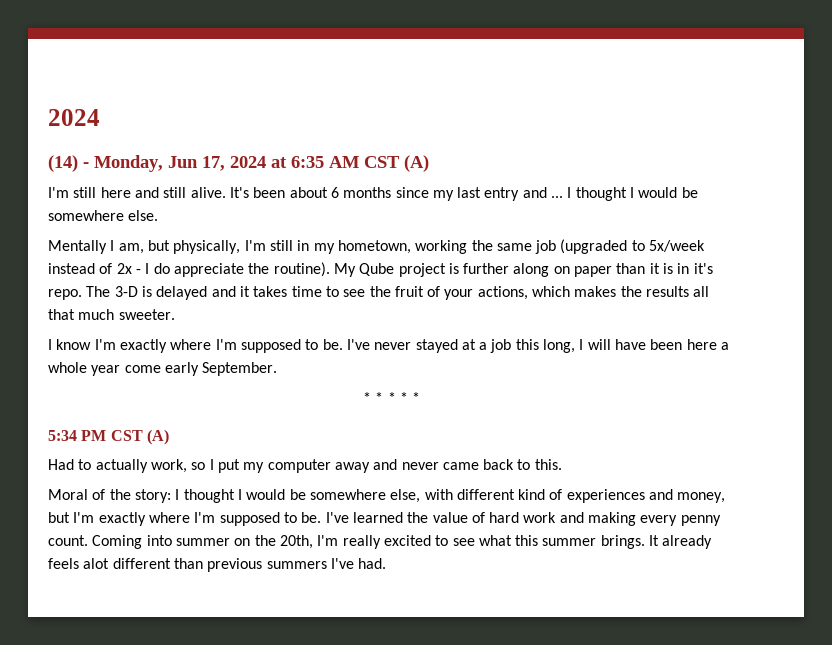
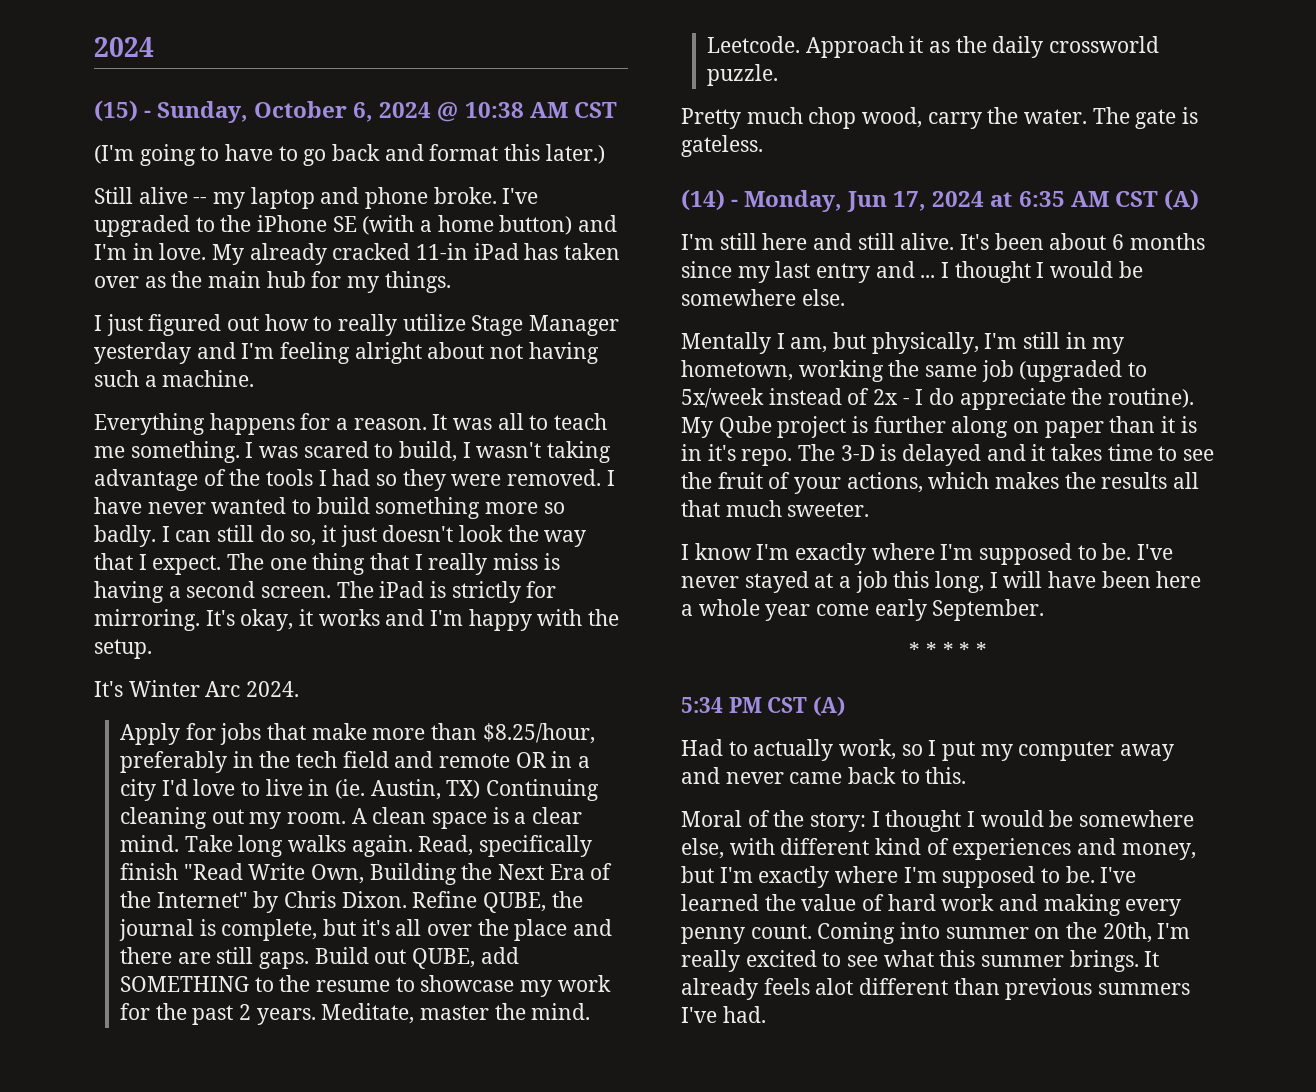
[48,109,100,126] 2024 -> [94,37,154,57] [94,100,617,123] [94,144,605,166] [94,187,539,209] [94,215,618,237] [94,243,621,265] [94,271,451,293] [94,314,620,336] [94,342,599,364] [94,370,255,387] [94,413,608,435] [94,441,612,463] [94,469,615,491] [94,497,565,519] [94,525,587,547] [94,553,560,575] [94,581,557,603] [94,609,620,631] [94,639,152,659] [94,680,300,697] [120,723,595,745] [120,751,591,773] [120,779,600,801] [120,807,583,829] [120,835,593,857] [120,863,613,885] [120,891,583,913] [119,919,613,941] [120,947,519,969] [120,975,611,997] [120,1003,591,1025] [707,36,1160,58] [707,64,779,86] [681,107,1199,129] [681,135,763,157] 2024 // (15) - Sunday, October 6, 2024 @ 10:38 AM CST // (I'm going to have to go back and format this later.) // Still alive -- my laptop and phone broke. I've upgraded to the iPhone SE (with a home button) and I'm in love. My already cracked 11-in iPad has taken over as the main hub for my things. // I just figured out how to really utilize Stage Manager yesterday and I'm feeling alright about not having such a machine. // Everything happens for a reason. It was all to teach me something. I was scared to build, I wasn't taking advantage of the tools I had so they were removed. I have never wanted to build something more so badly. I can still do so, it just doesn't look the way that I expect. The one thing that I really miss is having a second screen. The iPad is strictly for mirroring. It's okay, it works and I'm happy with the setup. // It's Winter Arc 2024. // Apply for jobs that make more than $8.25/hour, preferably in the tech field and remote OR in a city I'd love to live in (ie. Austin, TX) Continuing cleaning out my room. A clean space is a clear mind. Take long walks again. Read, specifically finish "Read Write Own, Building the Next Era of the Internet" by Chris Dixon. Refine QUBE, the journal is complete, but it's all over the place and there are still gaps. Build out QUBE, add SOMETHING to the resume to showcase my work for the past 2 years. Meditate, master the mind. Leetcode. Approach it as the daily crossworld puzzle. // Pretty much chop wood, carry the water. The gate is gateless.

